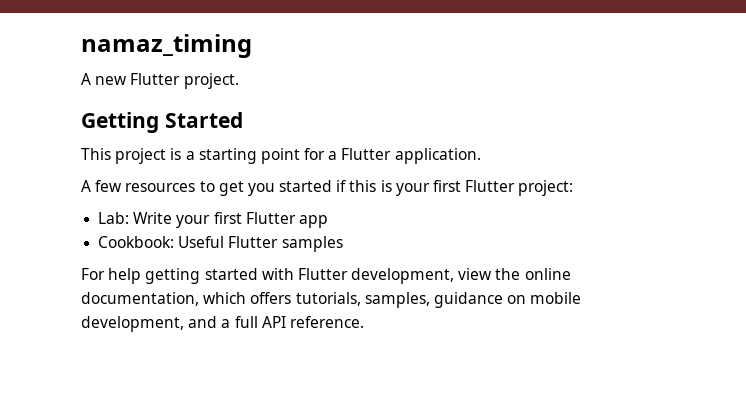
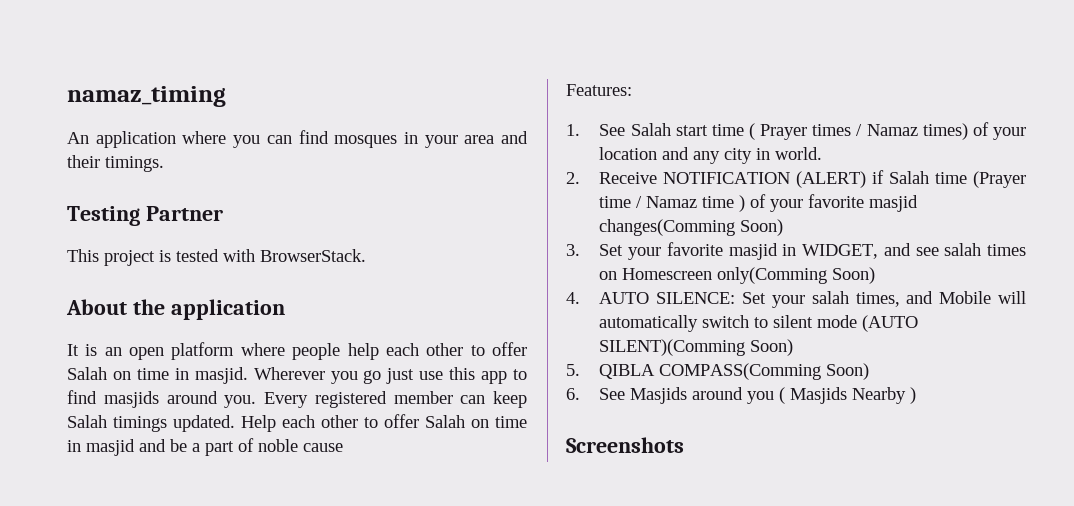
[81,73,239,89] [81,112,243,133] [81,148,481,164] [81,180,574,196] [98,212,328,228] [98,236,343,252] [81,268,571,284] [81,292,582,308] [81,316,364,332] A new Flutter project. // Getting Started // This project is a starting point for a Flutter application. // A few resources to get you started if this is your first Flutter project: // Lab: Write your first Flutter app // Cookbook: Useful Flutter samples // For help getting started with Flutter development, view the online documentation, which offers tutorials, samples, guidance on mobile development, and a full API reference. -> [67,130,528,148] [67,155,164,172] [67,206,223,226] [67,249,366,266] [66,299,285,320] [67,342,527,360] [67,367,528,384] [67,390,527,408] [67,414,527,432] [67,438,343,456] [566,84,632,96] [566,122,1026,140] [599,147,823,164] [566,170,1026,188] [599,194,919,212] [599,219,784,236] [566,242,1026,260] [599,267,876,284] [566,291,1026,308] [599,315,919,332] [599,339,794,356] [566,363,870,380] [566,387,917,404] [566,437,684,453] An application where you can find mosques in your area and their timings. // Testing Partner // This project is tested with BrowserStack. // About the application // It is an open platform where people help each other to offer Salah on time in masjid. Wherever you go just use this app to find masjids around you. Every registered member can keep Salah timings updated. Help each other to offer Salah on time in masjid and be a part of noble cause // Features: // 1. See Salah start time ( Prayer times / Namaz times) of your location and any city in world. // 2. Receive NOTIFICATION (ALERT) if Salah time (Prayer time / Namaz time ) of your favorite masjid changes(Comming Soon) // 3. Set your favorite masjid in WIDGET, and see salah times on Homescreen only(Comming Soon) // 4. AUTO SILENCE: Set your salah times, and Mobile will automatically switch to silent mode (AUTO SILENT)(Comming Soon) // 5. QIBLA COMPASS(Comming Soon) // 6. See Masjids around you ( Masjids Nearby ) // Screenshots

